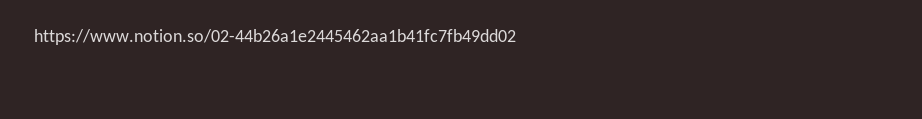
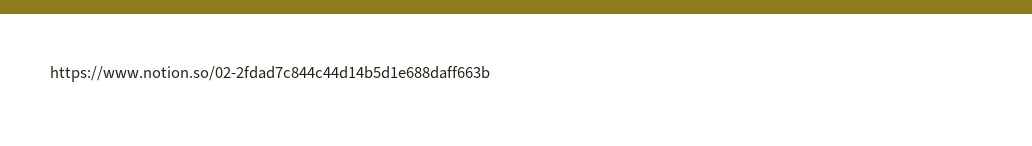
[34,29,516,45] https://www.notion.so/02-44b26a1e2445462aa1b41fc7fb49dd02 -> [50,66,490,82] https://www.notion.so/02-2fdad7c844c44d14b5d1e688daff663b

